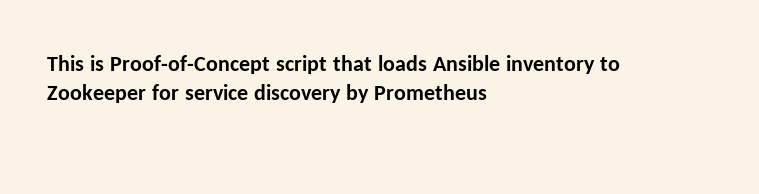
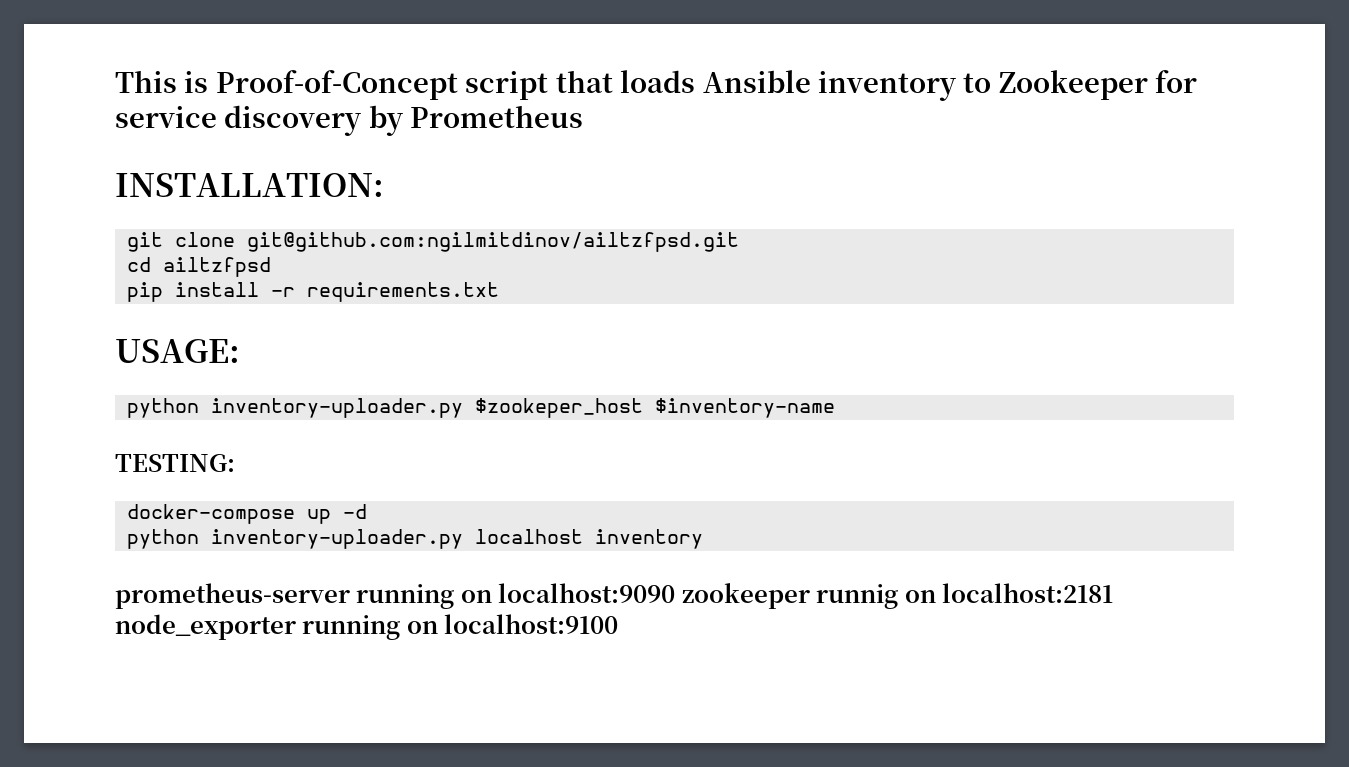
(487, 92) none -> [115,173,384,197] [127,232,740,252] [127,257,272,277] [127,282,500,302] [115,339,240,363] [127,398,836,418] [115,454,235,472] [127,504,368,524] [127,529,704,549] [115,583,1114,609] [115,614,619,640] // INSTALLATION: // git clone git@github.com:ngilmitdinov/ailtzfpsd.git // cd ailtzfpsd // pip install -r requirements.txt // USAGE: // python inventory-uploader.py $zookeper_host $inventory-name // TESTING: // docker-compose up -d // python inventory-uploader.py localhost inventory // prometheus-server running on localhost:9090 zookeeper runnig on localhost:2181 node_exporter running on localhost:9100

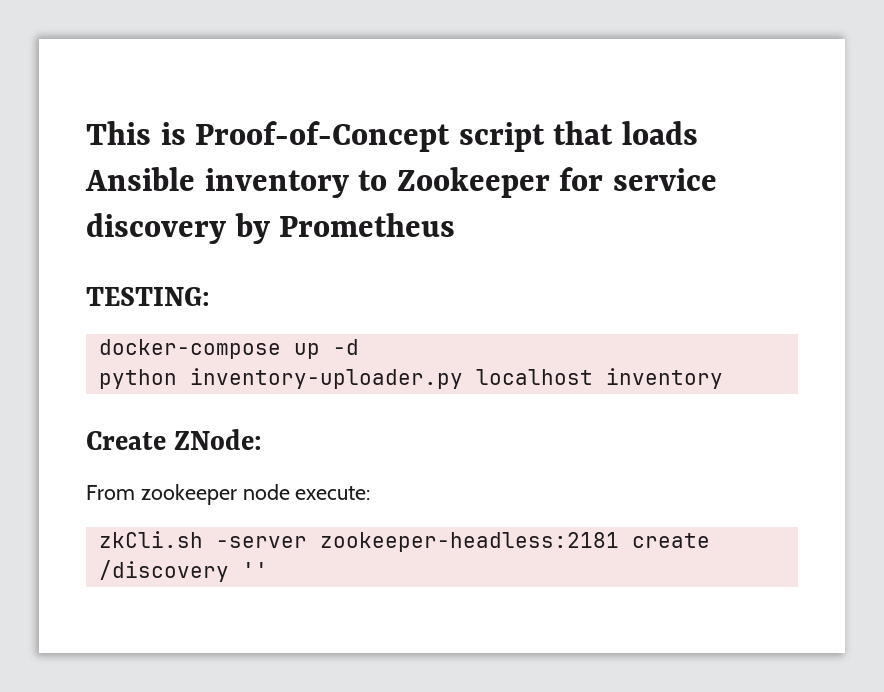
[115,173,384,197] [127,232,740,252] [127,257,272,277] [127,282,500,302] [115,339,240,363] [127,398,836,418] // INSTALLATION: // git clone git@github.com:ngilmitdinov/ailtzfpsd.git // cd ailtzfpsd // pip install -r requirements.txt // USAGE: // python inventory-uploader.py $zookeper_host $inventory-name -> (456, 225) none
[115,583,1114,609] [115,614,619,640] prometheus-server running on localhost:9090 zookeeper runnig on localhost:2181 node_exporter running on localhost:9100 -> [86,429,263,450] [86,484,371,505] [98,531,710,552] [98,560,268,582] Create ZNode: // From zookeeper node execute: // zkCli.sh -server zookeeper-headless:2181 create /discovery ''

